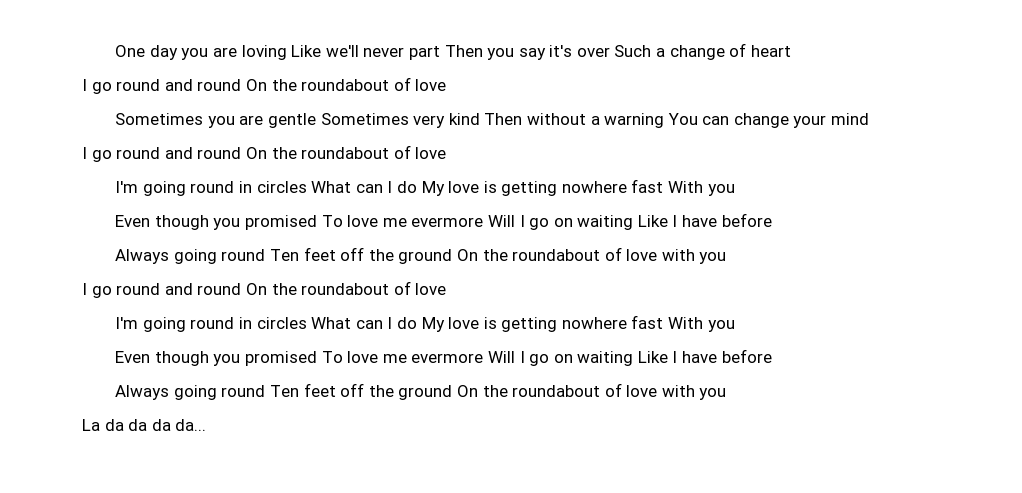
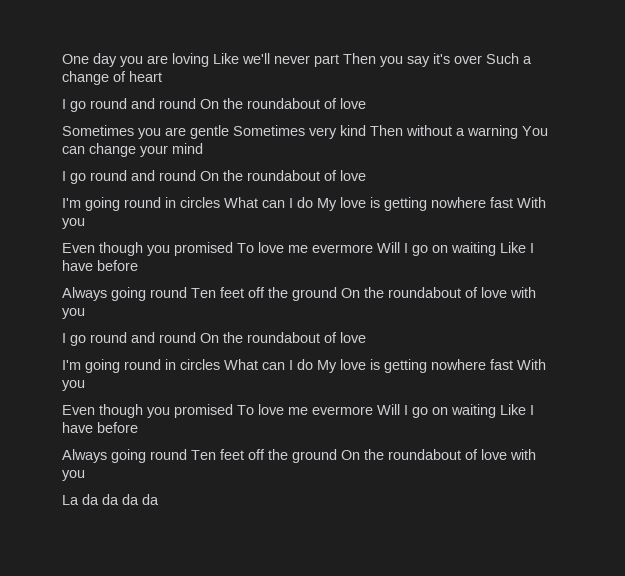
[175,419,207,431] da... -> [142,494,159,505] da

